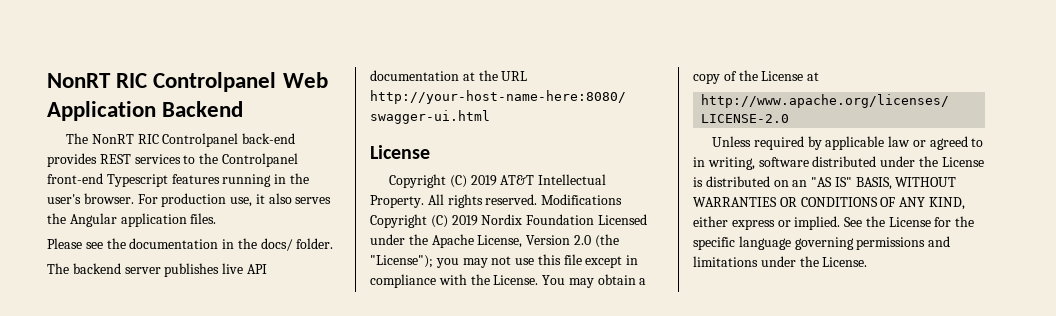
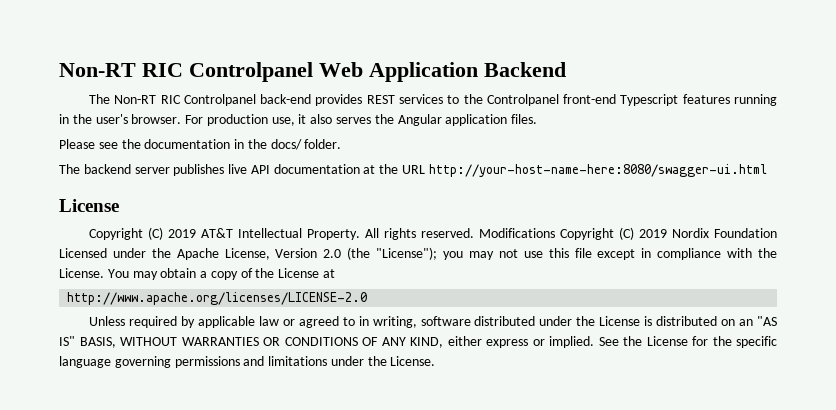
[47,73,111,88] NonRT -> [59,63,136,77] Non-RT
[91,134,134,144] NonRT -> [114,95,157,104] Non-RT

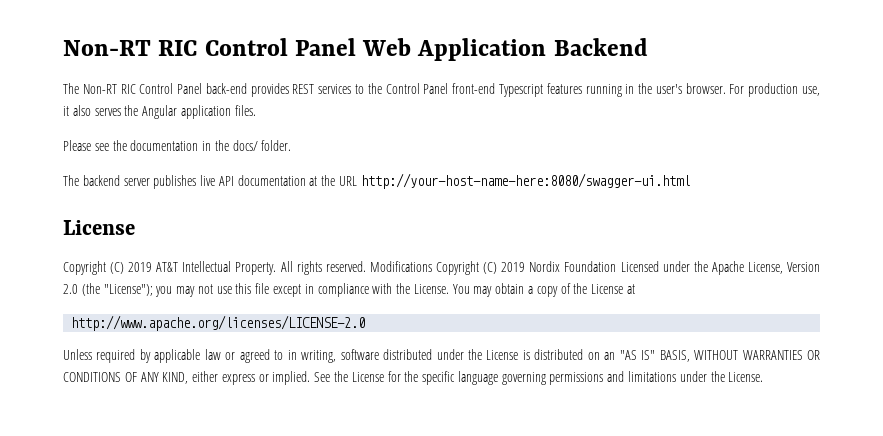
[59,62,313,82] Non-RT RIC Controlpanel -> [63,38,356,56] Non-RT RIC Control Panel
[183,94,256,106] Controlpanel -> [139,83,203,94] Control Panel
[486,94,559,106] Controlpanel -> [385,83,449,94] Control Panel

